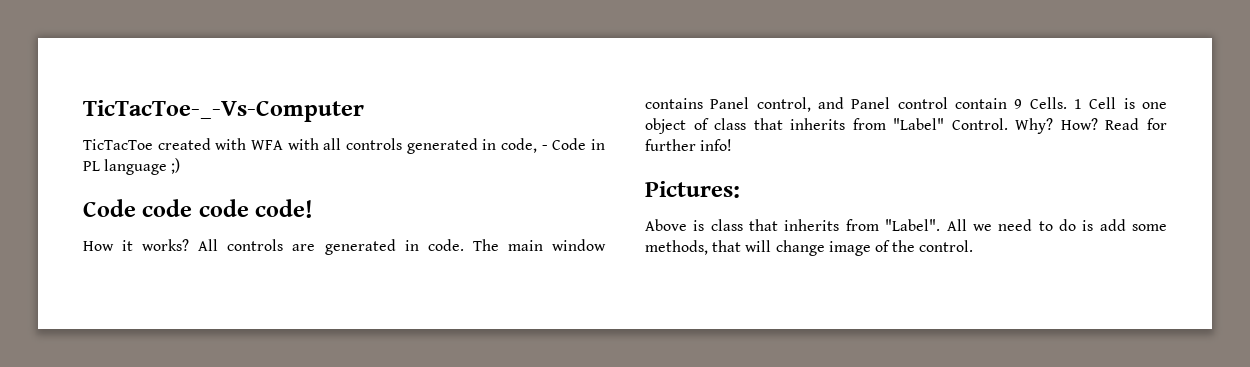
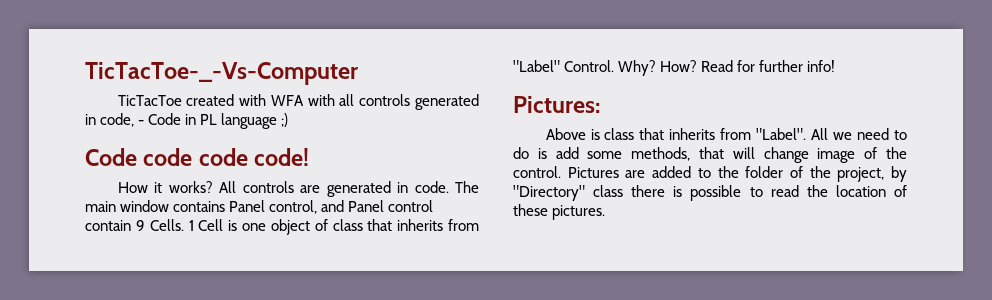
(974, 246) none -> [567,166,907,182] [513,185,907,201] [513,204,606,220] Pictures are added to the folder of the project, by "Directory" class there is possible to read the location of these pictures.

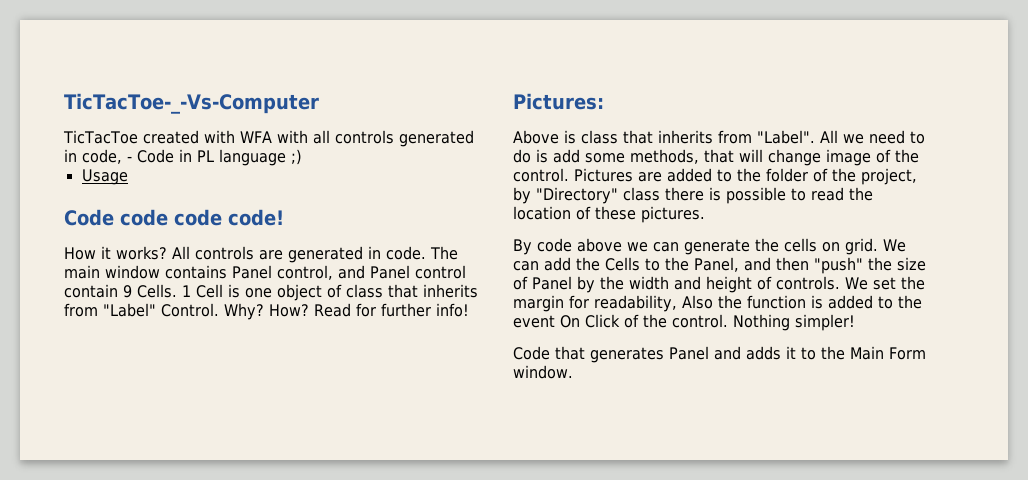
(289, 120) none -> [81,169,128,185] // Usage
(606, 212) none -> [513,238,906,255] [513,257,926,274] [513,276,925,293] [513,295,922,312] [513,314,855,331] [513,346,926,363] [513,365,573,379] // By code above we can generate the cells on grid. We can add the Cells to the Panel, and then "push" the size of Panel by the width and height of controls. We set the margin for readability, Also the function is added to the event On Click of the control. Nothing simpler! // Code that generates Panel and adds it to the Main Form window.

